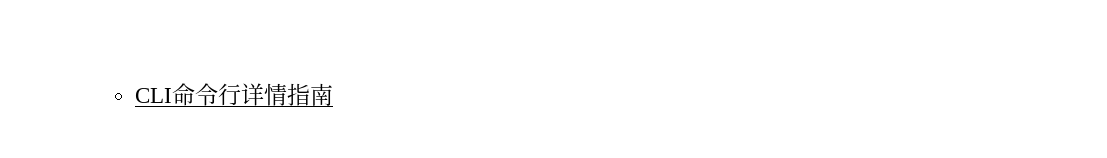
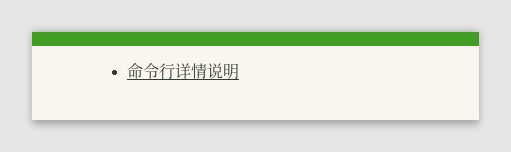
[135,88,173,103] CLI -> (126, 71) none
[287,83,334,106] 指南 -> [206,63,239,80] 说明

